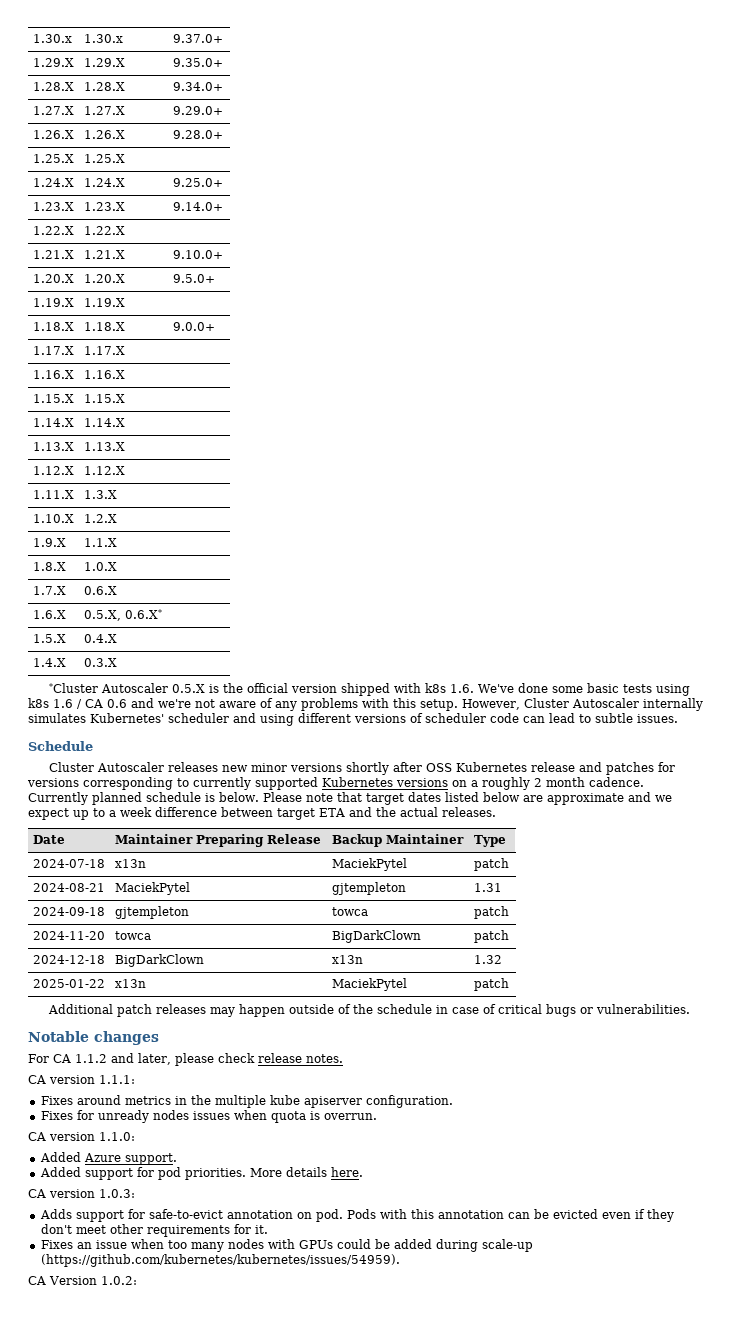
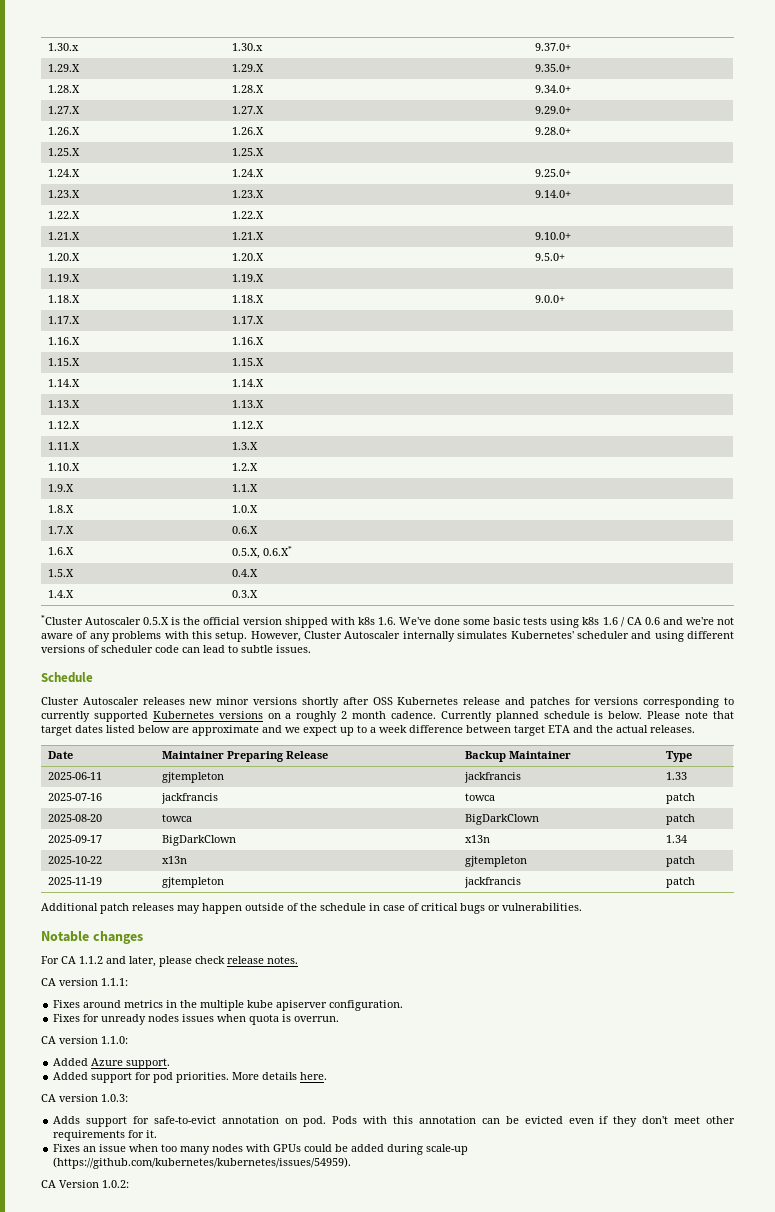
[32,859,105,868] [114,859,146,868] [331,858,407,871] [473,858,509,871] [32,883,105,892] [114,882,190,895] [331,882,406,895] [473,883,502,892] [32,907,105,916] [114,906,189,919] 2024-07-18 | x13n | MaciekPytel | patch // 2024-08-21 | MaciekPytel | gjtempleton | 1.31 // 2024-09-18 | gjtempleton -> [48,772,103,780] [162,772,225,783] [464,772,522,783] [666,772,688,780] [48,793,103,801] [161,793,219,804] 2025-06-11 | gjtempleton | jackfrancis | 1.33 // 2025-07-16 | jackfrancis
[32,931,105,940] 2024-11-20 -> [48,814,103,822] 2025-08-20
[32,955,105,964] 2024-12-18 -> [48,835,103,843] 2025-09-17
[473,955,502,964] [32,979,105,988] [114,979,146,988] [331,978,407,991] 1.32 // 2025-01-22 | x13n | MaciekPytel -> [666,835,688,843] [48,856,103,864] [162,856,188,864] [465,856,528,867] [666,856,696,867] [48,877,103,885] [162,877,225,888] [464,877,522,888] 1.34 // 2025-10-22 | x13n | gjtempleton | patch // 2025-11-19 | gjtempleton | jackfrancis

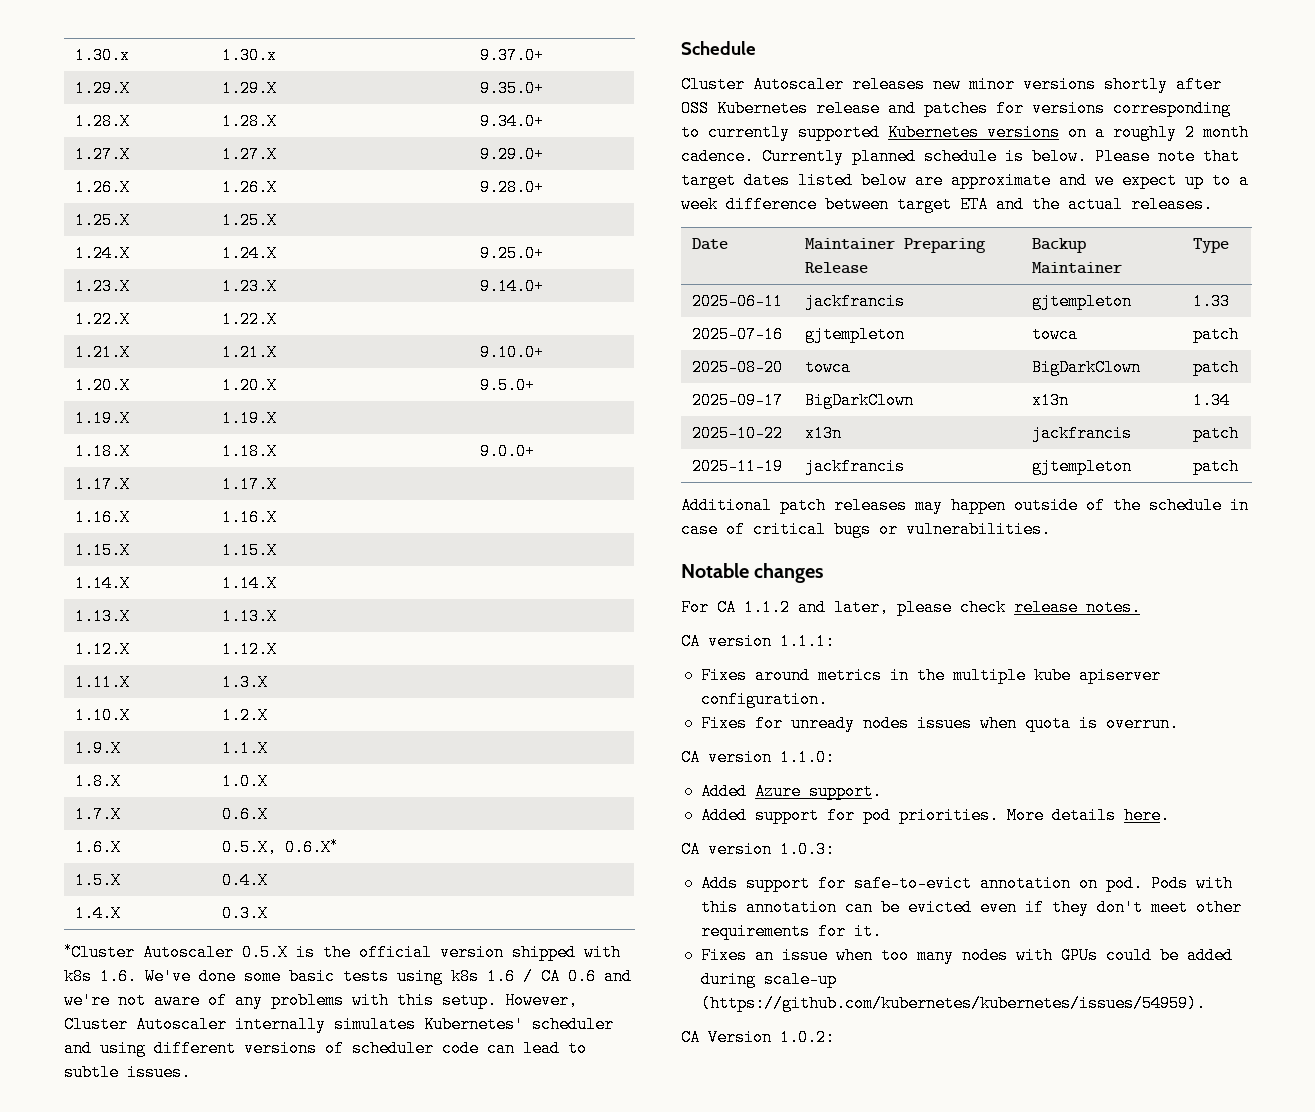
[162,772,225,783] [464,772,522,783] | gjtempleton | jackfrancis -> [805,293,906,310] [1032,293,1133,310] | jackfrancis | gjtempleton
[161,793,219,804] jackfrancis -> [805,326,906,343] gjtempleton
[465,856,528,867] gjtempleton -> [1032,425,1133,442] jackfrancis
[162,877,225,888] [464,877,522,888] | gjtempleton | jackfrancis -> [805,458,906,475] [1032,458,1133,475] | jackfrancis | gjtempleton

